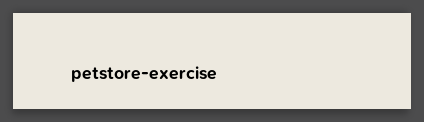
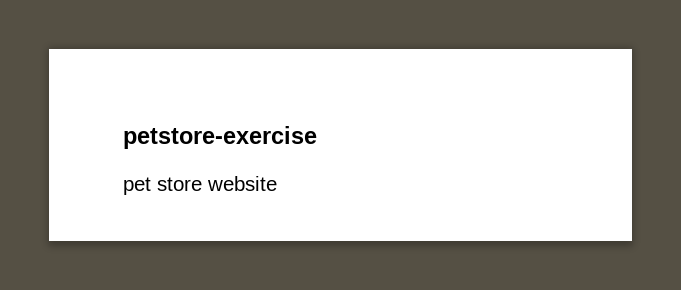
(217, 74) none -> [123,176,277,195] // pet store website

